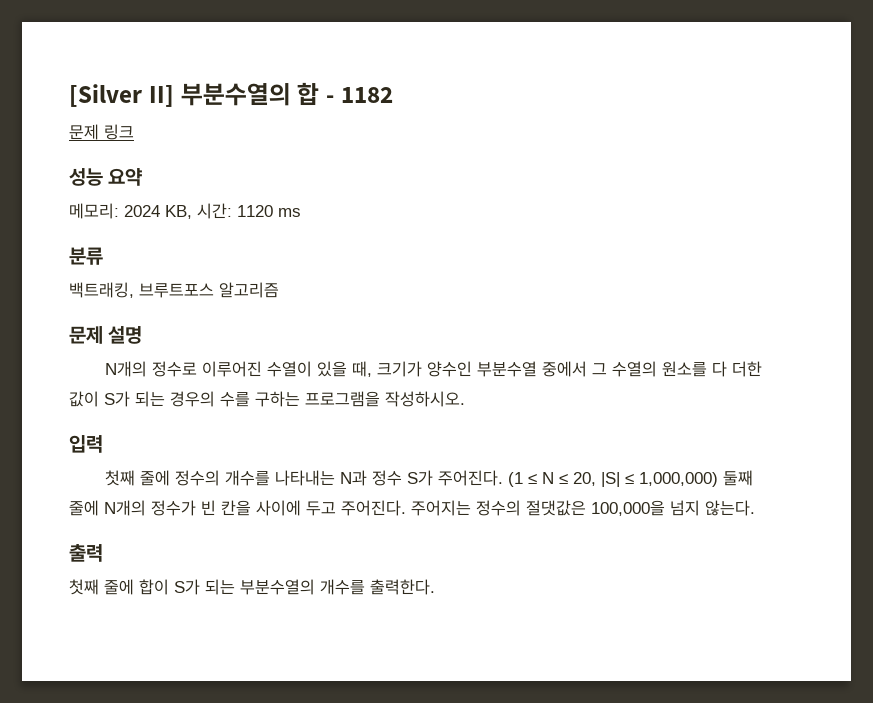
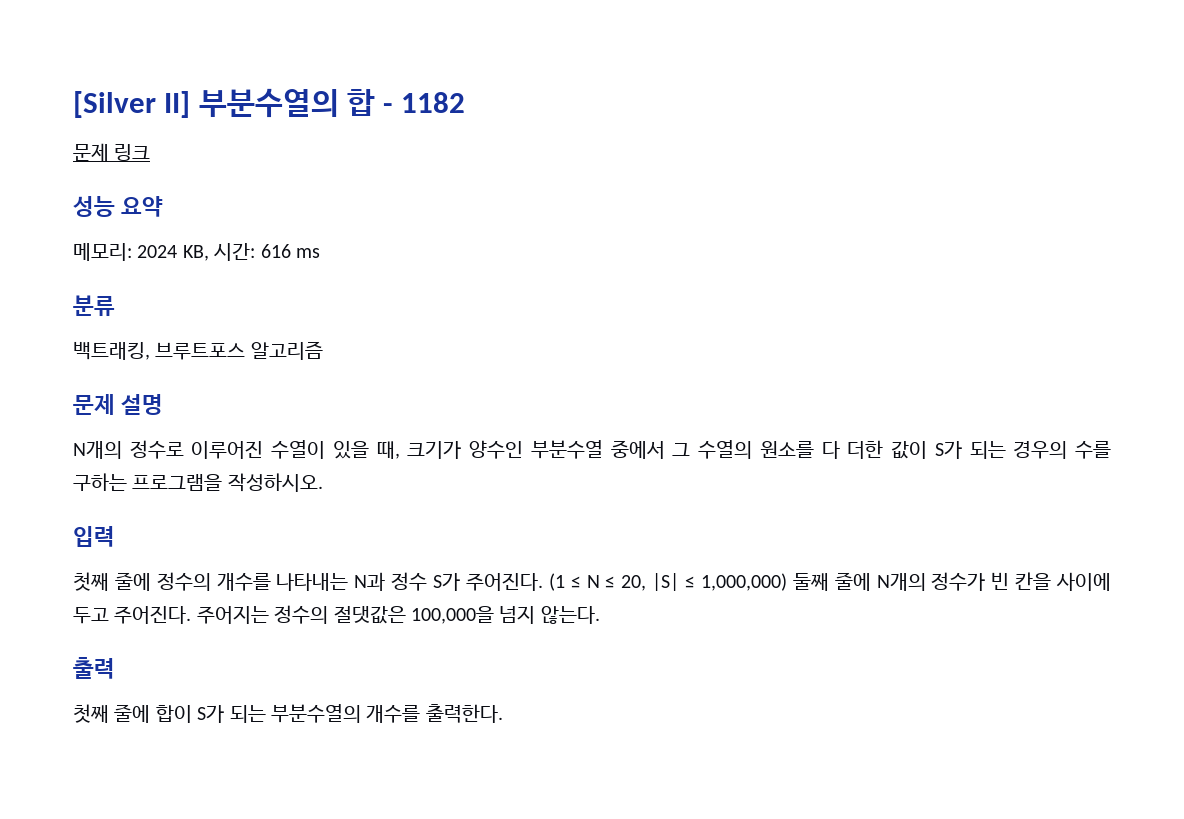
[237,205,273,217] 1120 -> [260,244,291,258] 616

